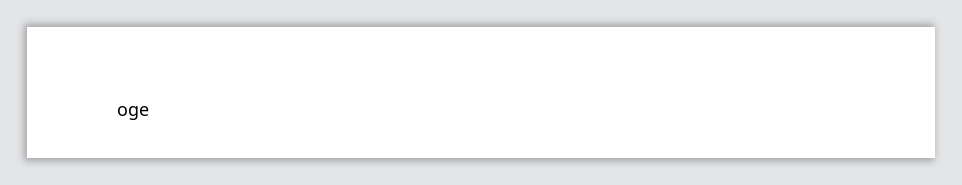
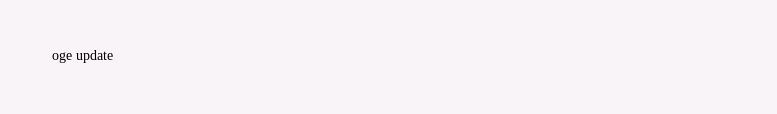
(149, 113) none -> [76,50,113,63] update

